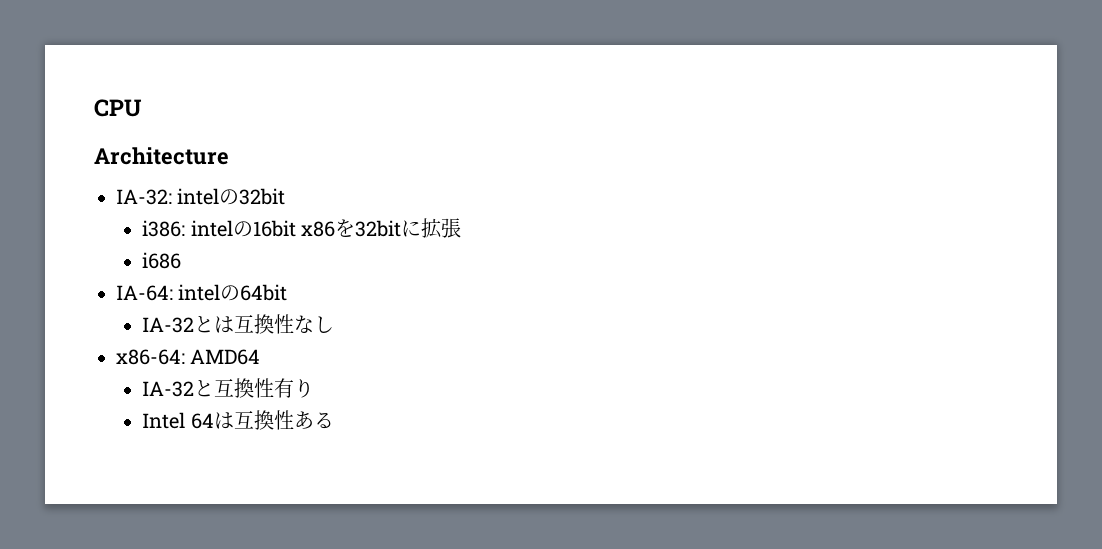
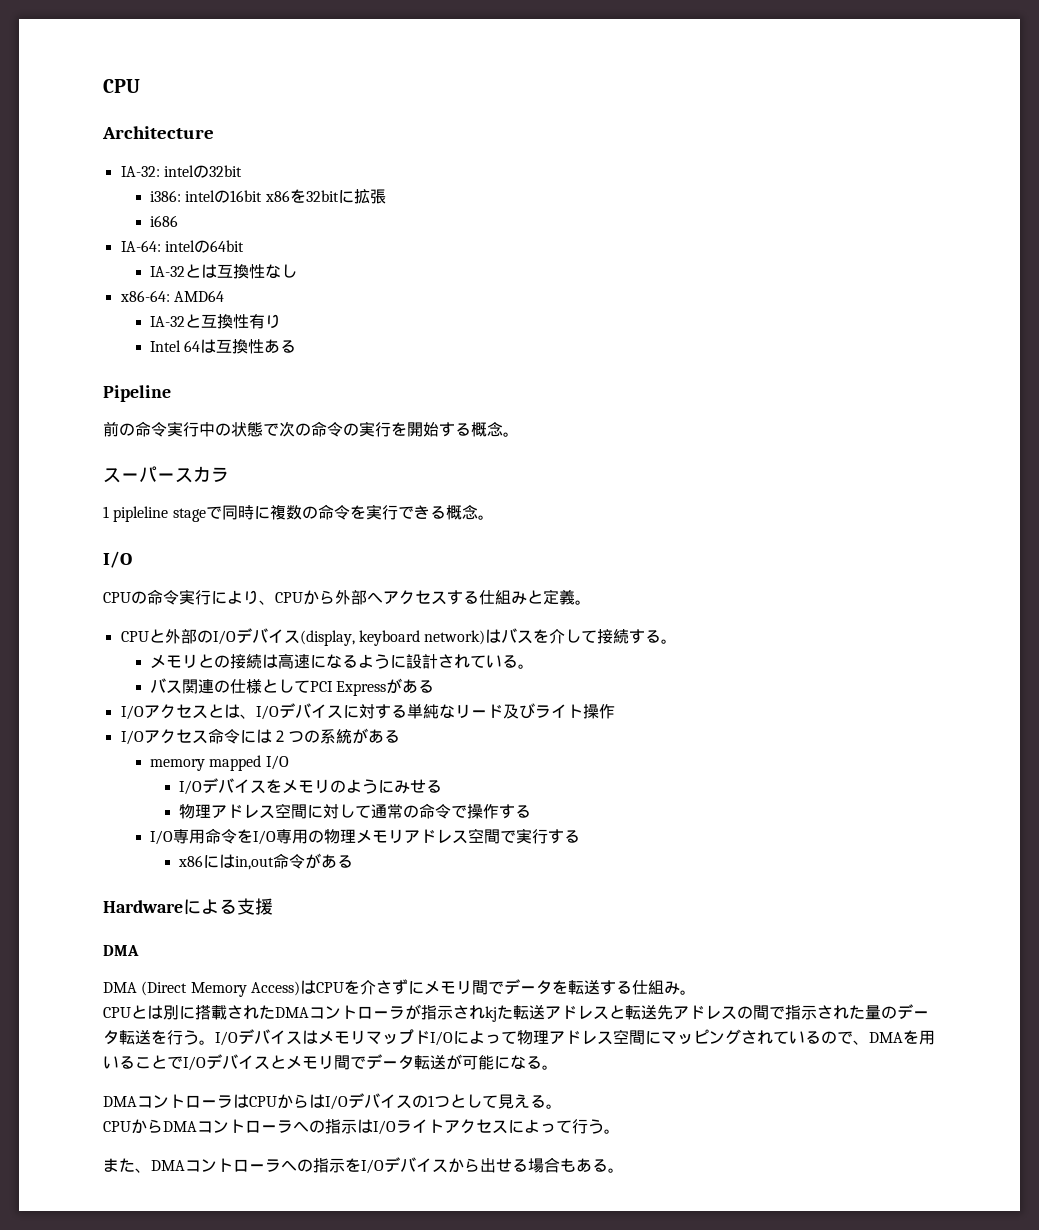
(334, 420) none -> [103,385,171,402] [103,421,519,437] [103,466,229,483] [103,504,494,522] [103,551,132,568] [103,589,591,605] [120,628,678,646] [149,653,534,669] [149,678,435,696] [120,703,615,720] [120,728,400,745] [149,755,289,771] [179,778,443,795] [179,803,532,819] [149,828,580,845] [178,853,354,870] [103,898,273,915] [103,945,139,956] [103,979,696,997] [103,1004,929,1022] [103,1029,935,1046] [103,1054,558,1071] [103,1093,562,1110] [103,1119,620,1135] [103,1157,624,1174] // Pipeline // 前の命令実行中の状態で次の命令の実行を開始する概念。 // スーパースカラ // 1 pipleline stageで同時に複数の命令を実行できる概念。 // I/O // CPUの命令実行により、CPUから外部へアクセスする仕組みと定義。 // CPUと外部のI/Oデバイス(display, keyboard network)はバスを介して接続する。 // メモリとの接続は高速になるように設計されている。 // バス関連の仕様としてPCI Expressがある // I/Oアクセスとは、I/Oデバイスに対する単純なリード及びライト操作 // I/Oアクセス命令には２つの系統がある // memory mapped I/O // I/Oデバイスをメモリのようにみせる // 物理アドレス空間に対して通常の命令で操作する // I/O専用命令をI/O専用の物理メモリアドレス空間で実行する // x86にはin,out命令がある // Hardwareによる支援 // DMA // DMA (Direct Memory Access)はCPUを介さずにメモリ間でデータを転送する仕組み。 // CPUとは別に搭載されたDMAコントローラが指示されkjた転送アドレスと転送先アドレスの間で指示された量のデータ転送を行う。I/OデバイスはメモリマップドI/Oによって物理アドレス空間にマッピングされているので、DMAを用いることでI/Oデバイスとメモリ間でデータ転送が可能になる。 // DMAコントローラはCPUからはI/Oデバイスの1つとして見える。 // CPUからDMAコントローラへの指示はI/Oライトアクセスによって行う。 // また、DMAコントローラへの指示をI/Oデバイスから出せる場合もある。

